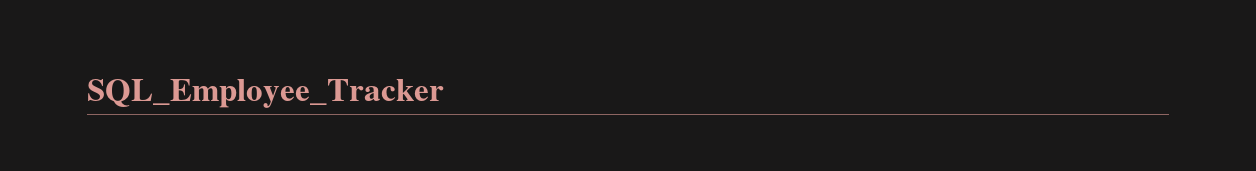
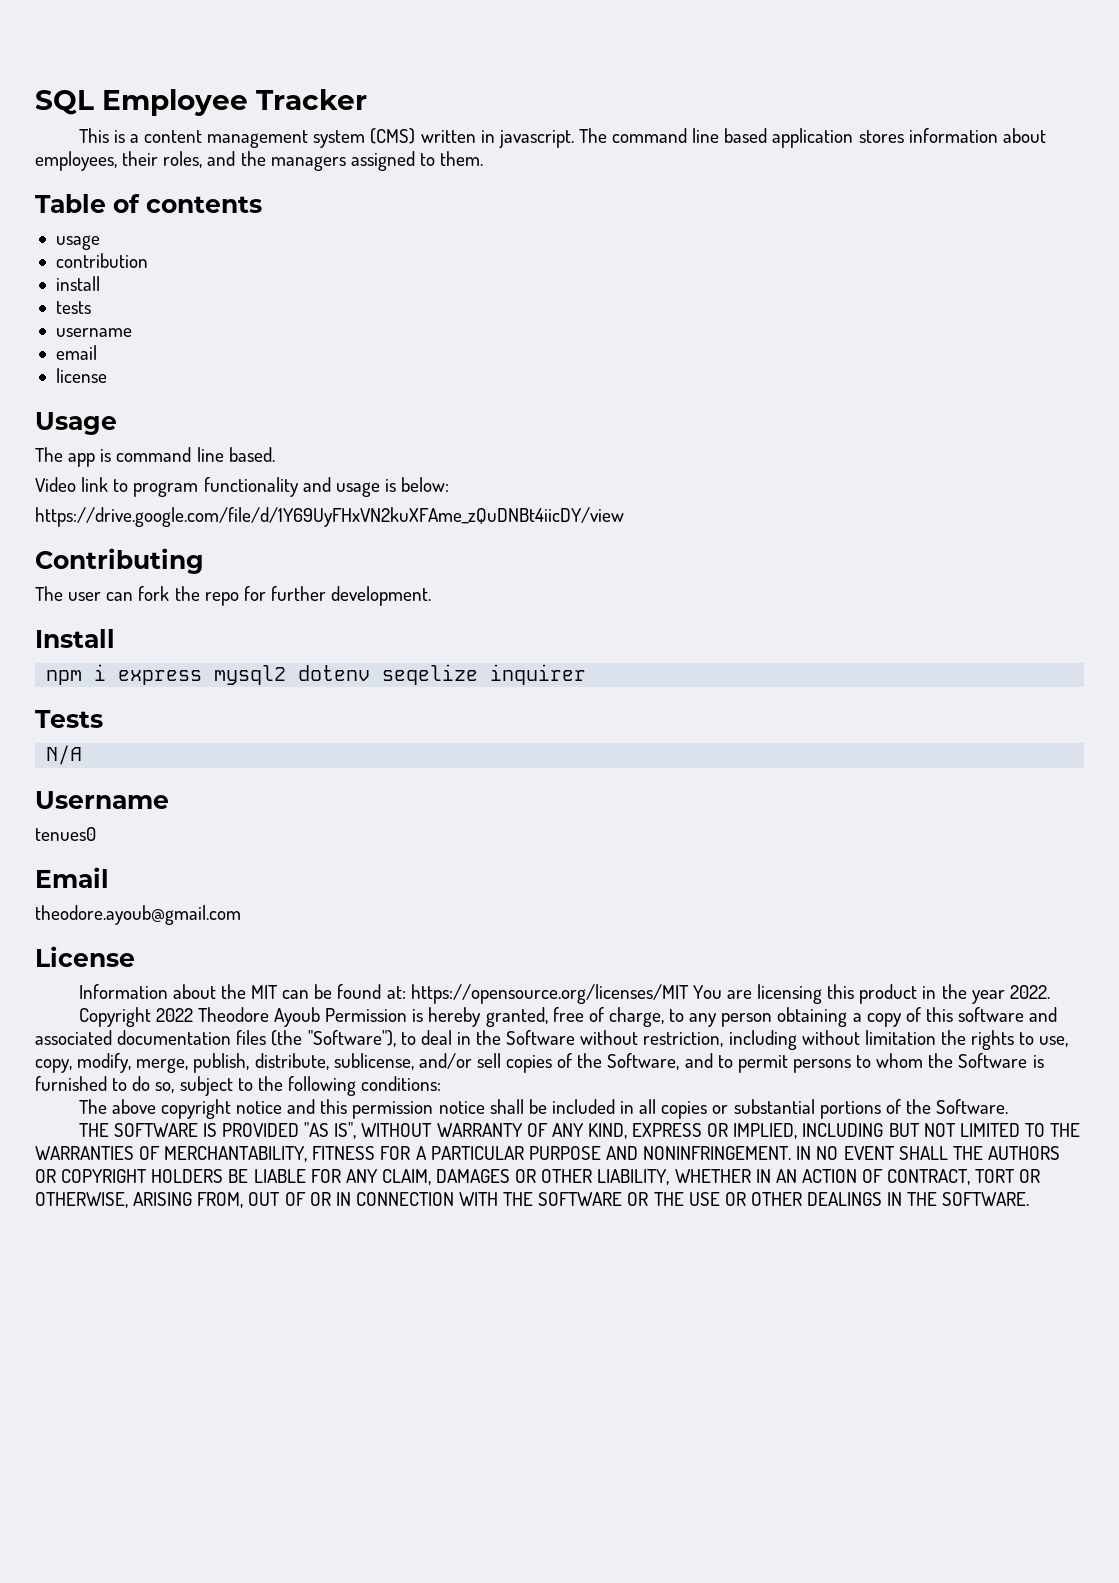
[87,79,444,108] SQL_Employee_Tracker -> [35,89,367,116] [78,128,1046,148] [35,151,484,171] [35,194,262,213] [55,235,100,250] [55,253,148,268] [55,276,100,291] [55,301,91,314] [55,328,132,337] [55,345,97,360] [55,368,107,383] [35,412,117,435] [35,447,275,467] [35,477,450,497] [35,507,624,527] [35,548,204,574] [35,586,432,606] [35,629,115,648] [46,664,587,685] [35,710,103,728] [46,745,83,765] [35,791,169,809] [35,827,96,841] [35,867,109,888] [35,905,241,925] [35,946,135,967] [78,984,1050,1004] [78,1007,1058,1027] [35,1030,1069,1050] [35,1053,1044,1073] [35,1076,442,1096] [78,1099,1009,1119] [78,1122,1081,1139] [35,1146,1060,1162] [35,1169,1041,1185] [35,1192,1030,1208] SQL Employee Tracker // This is a content management system (CMS) written in javascript. The command line based application stores information about employees, their roles, and the managers assigned to them. // Table of contents // usage // contribution // install // tests // username // email // license // Usage // The app is command line based. // Video link to program functionality and usage is below: // https://drive.google.com/file/d/1Y69UyFHxVN2kuXFAme_zQuDNBt4iicDY/view // Contributing // The user can fork the repo for further development. // Install // npm i express mysql2 dotenv seqelize inquirer // Tests // N/A // Username // tenues0 // Email // theodore.ayoub@gmail.com // License // Information about the MIT can be found at: https://opensource.org/licenses/MIT You are licensing this product in the year 2022. // Copyright 2022 Theodore Ayoub Permission is hereby granted, free of charge, to any person obtaining a copy of this software and associated documentation files (the "Software"), to deal in the Software without restriction, including without limitation the rights to use, copy, modify, merge, publish, distribute, sublicense, and/or sell copies of the Software, and to permit persons to whom the Software is furnished to do so, subject to the following conditions: // The above copyright notice and this permission notice shall be included in all copies or substantial portions of the Software. // THE SOFTWARE IS PROVIDED "AS IS", WITHOUT WARRANTY OF ANY KIND, EXPRESS OR IMPLIED, INCLUDING BUT NOT LIMITED TO THE WARRANTIES OF MERCHANTABILITY, FITNESS FOR A PARTICULAR PURPOSE AND NONINFRINGEMENT. IN NO EVENT SHALL THE AUTHORS OR COPYRIGHT HOLDERS BE LIABLE FOR ANY CLAIM, DAMAGES OR OTHER LIABILITY, WHETHER IN AN ACTION OF CONTRACT, TORT OR OTHERWISE, ARISING FROM, OUT OF OR IN CONNECTION WITH THE SOFTWARE OR THE USE OR OTHER DEALINGS IN THE SOFTWARE.

